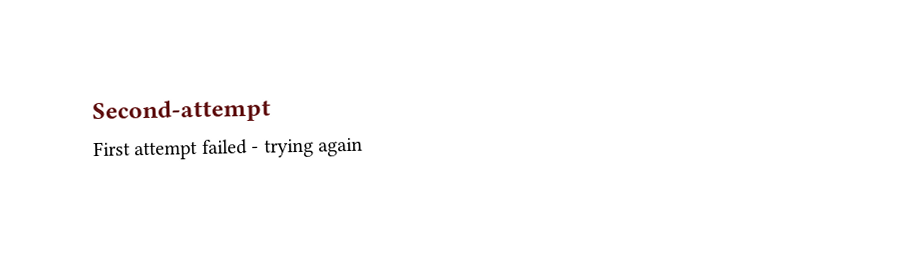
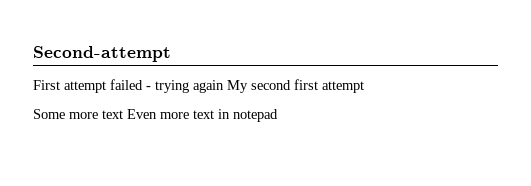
(363, 147) none -> [227,79,364,93] [33,109,278,122] My second first attempt // Some more text Even more text in notepad

